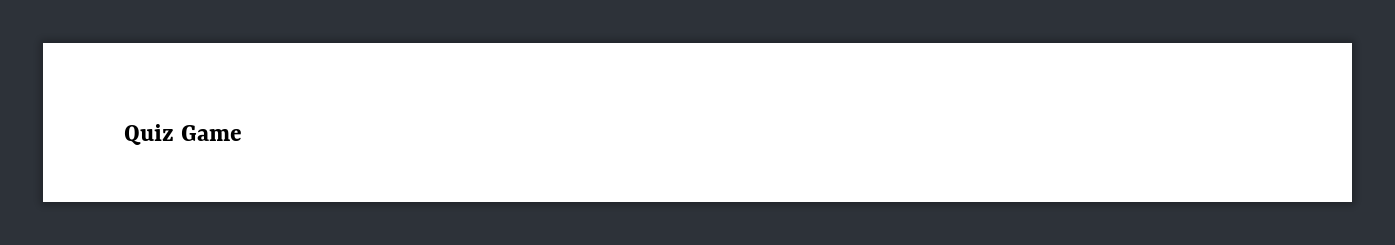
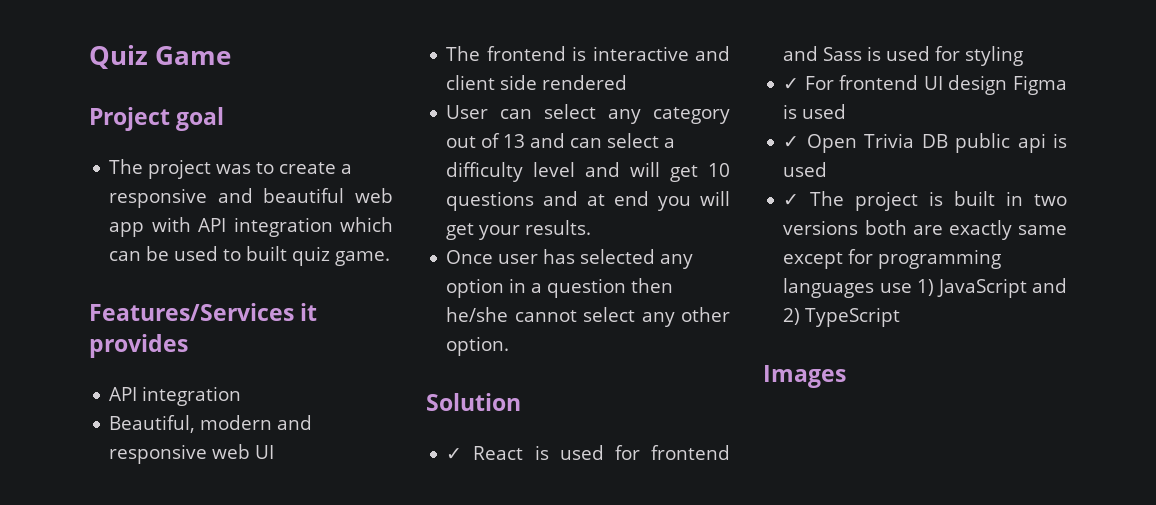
(243, 133) none -> [89,107,225,131] [109,159,353,179] [109,188,393,208] [109,217,393,237] [109,246,391,266] [89,303,318,321] [89,334,188,358] [109,386,242,406] [109,415,313,433] [109,444,275,464] [446,46,730,61] [446,75,628,90] [446,104,730,124] [446,133,676,148] [446,162,730,182] [446,191,730,211] [446,220,592,240] [446,249,694,269] [446,278,674,298] [446,307,730,327] [446,336,510,356] [426,393,521,411] [446,445,730,460] [783,46,1024,66] [783,75,1067,95] [783,104,847,119] [783,133,1067,153] [783,162,828,177] [783,191,1067,211] [783,220,1067,240] [783,249,1002,269] [783,278,1067,298] [783,307,901,327] [763,365,846,388] // Project goal // The project was to create a responsive and beautiful web app with API integration which can be used to built quiz game. // Features/Services it provides // API integration // Beautiful, modern and responsive web UI // The frontend is interactive and client side rendered // User can select any category out of 13 and can select a difficulty level and will get 10 questions and at end you will get your results. // Once user has selected any option in a question then he/she cannot select any other option. // Solution // ✓ React is used for frontend and Sass is used for styling // ✓ For frontend UI design Figma is used // ✓ Open Trivia DB public api is used // ✓ The project is built in two versions both are exactly same except for programming languages use 1) JavaScript and 2) TypeScript // Images

